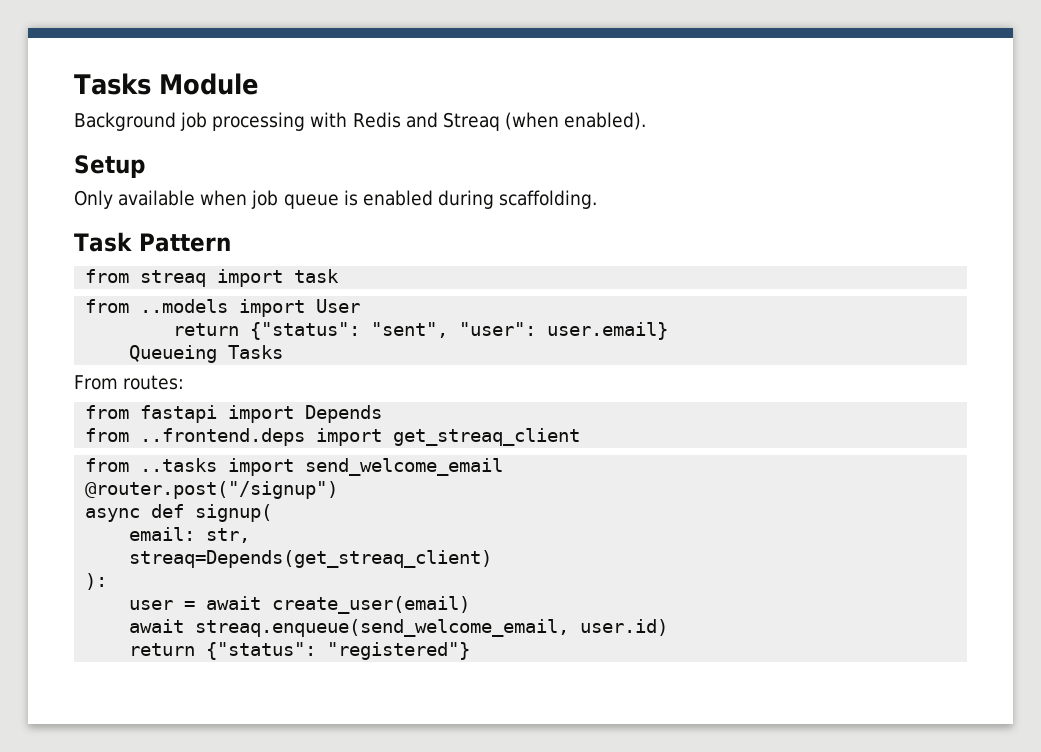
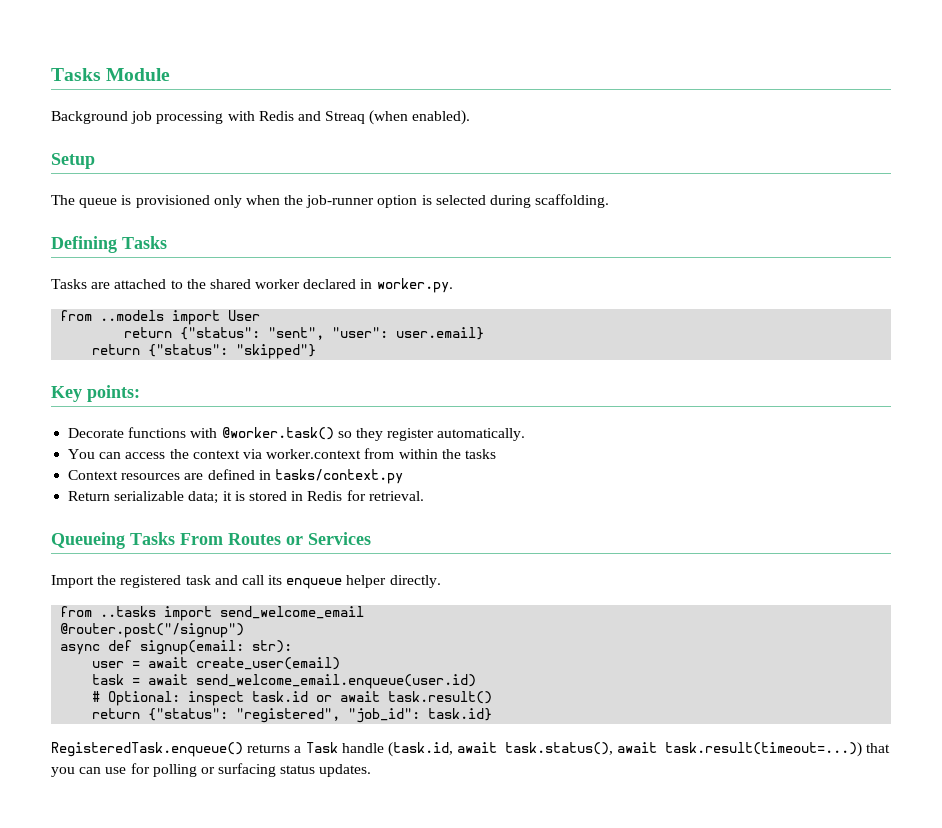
[74,190,598,209] [74,232,231,252] [85,269,340,287] Only available when job queue is enabled during scaffolding. // Task Pattern // from streaq import task -> [51,194,610,208] [51,236,167,253] [51,278,453,293] The queue is provisioned only when the job-runner option is selected during scaffolding. // Defining Tasks // Tasks are attached to the shared worker declared in worker.py.
[129,345,284,363] [74,375,185,390] [85,405,383,423] [85,428,581,446] Queueing Tasks // From routes: // from fastapi import Depends // from ..frontend.deps import get_streaq_client -> [92,344,317,359] [51,385,140,402] [68,427,526,441] [68,448,496,459] [68,469,403,484] [68,490,424,504] [51,532,371,549] [51,575,441,589] return {"status": "skipped"} // Key points: // Decorate functions with @worker.task() so they register automatically. // You can access the context via worker.context from within the tasks // Context resources are defined in tasks/context.py // Return serializable data; it is stored in Redis for retrieval. // Queueing Tasks From Routes or Services // Import the registered task and call its enqueue helper directly.
[195,504,273,522] [129,527,251,543] [129,550,493,568] [85,573,108,590] signup( // email: str, // streaq=Depends(get_streaq_client) // ): -> [140,640,293,655] signup(email: str):
[129,619,669,637] [129,642,471,660] await streaq.enqueue(send_welcome_email, user.id) // return {"status": "registered"} -> [92,674,477,689] [92,691,493,706] [92,708,493,723] [51,742,891,757] [51,763,372,777] task = await send_welcome_email.enqueue(user.id) // # Optional: inspect task.id or await task.result() // return {"status": "registered", "job_id": task.id} // RegisteredTask.enqueue() returns a Task handle (task.id, await task.status(), await task.result(timeout=...)) that you can use for polling or surfacing status updates.

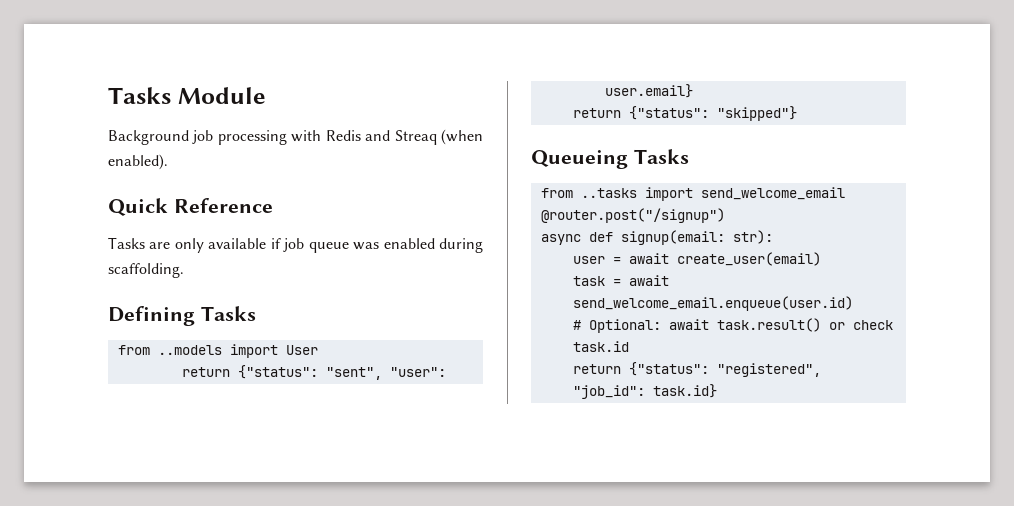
[51,153,95,169] [51,194,610,208] [51,236,167,253] [51,278,453,293] Setup // The queue is provisioned only when the job-runner option is selected during scaffolding. // Defining Tasks // Tasks are attached to the shared worker declared in worker.py. -> [108,198,273,216] [108,237,484,253] [108,263,184,278] [108,306,256,326] Quick Reference // Tasks are only available if job queue was enabled during scaffolding. // Defining Tasks
[51,385,140,402] [68,427,526,441] [68,448,496,459] [68,469,403,484] [68,490,424,504] [51,532,371,549] [51,575,441,589] Key points: // Decorate functions with @worker.task() so they register automatically. // You can access the context via worker.context from within the tasks // Context resources are defined in tasks/context.py // Return serializable data; it is stored in Redis for retrieval. // Queueing Tasks From Routes or Services // Import the registered task and call its enqueue helper directly. -> [531,149,689,169] Queueing Tasks
[188,691,333,706] inspect task.id or -> (661, 326) none
(493, 697) none -> [828,320,893,330] [572,341,629,352] or check task.id
[51,742,891,757] [51,763,372,777] // RegisteredTask.enqueue() returns a Task handle (task.id, await task.status(), await task.result(timeout=...)) that you can use for polling or surfacing status updates. -> (717, 391) none

